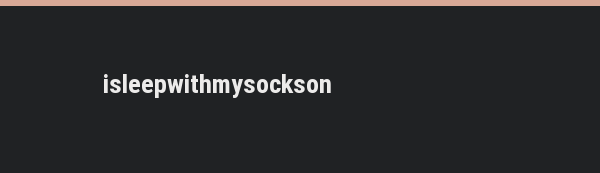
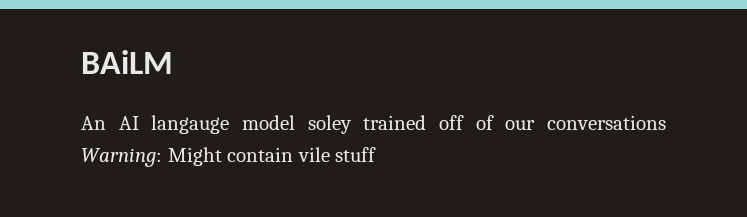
[103,74,332,98] isleepwithmysockson -> [81,50,173,74] [81,115,667,134] [81,147,377,167] BAiLM // An AI langauge model soley trained off of our conversations Warning: Might contain vile stuff

